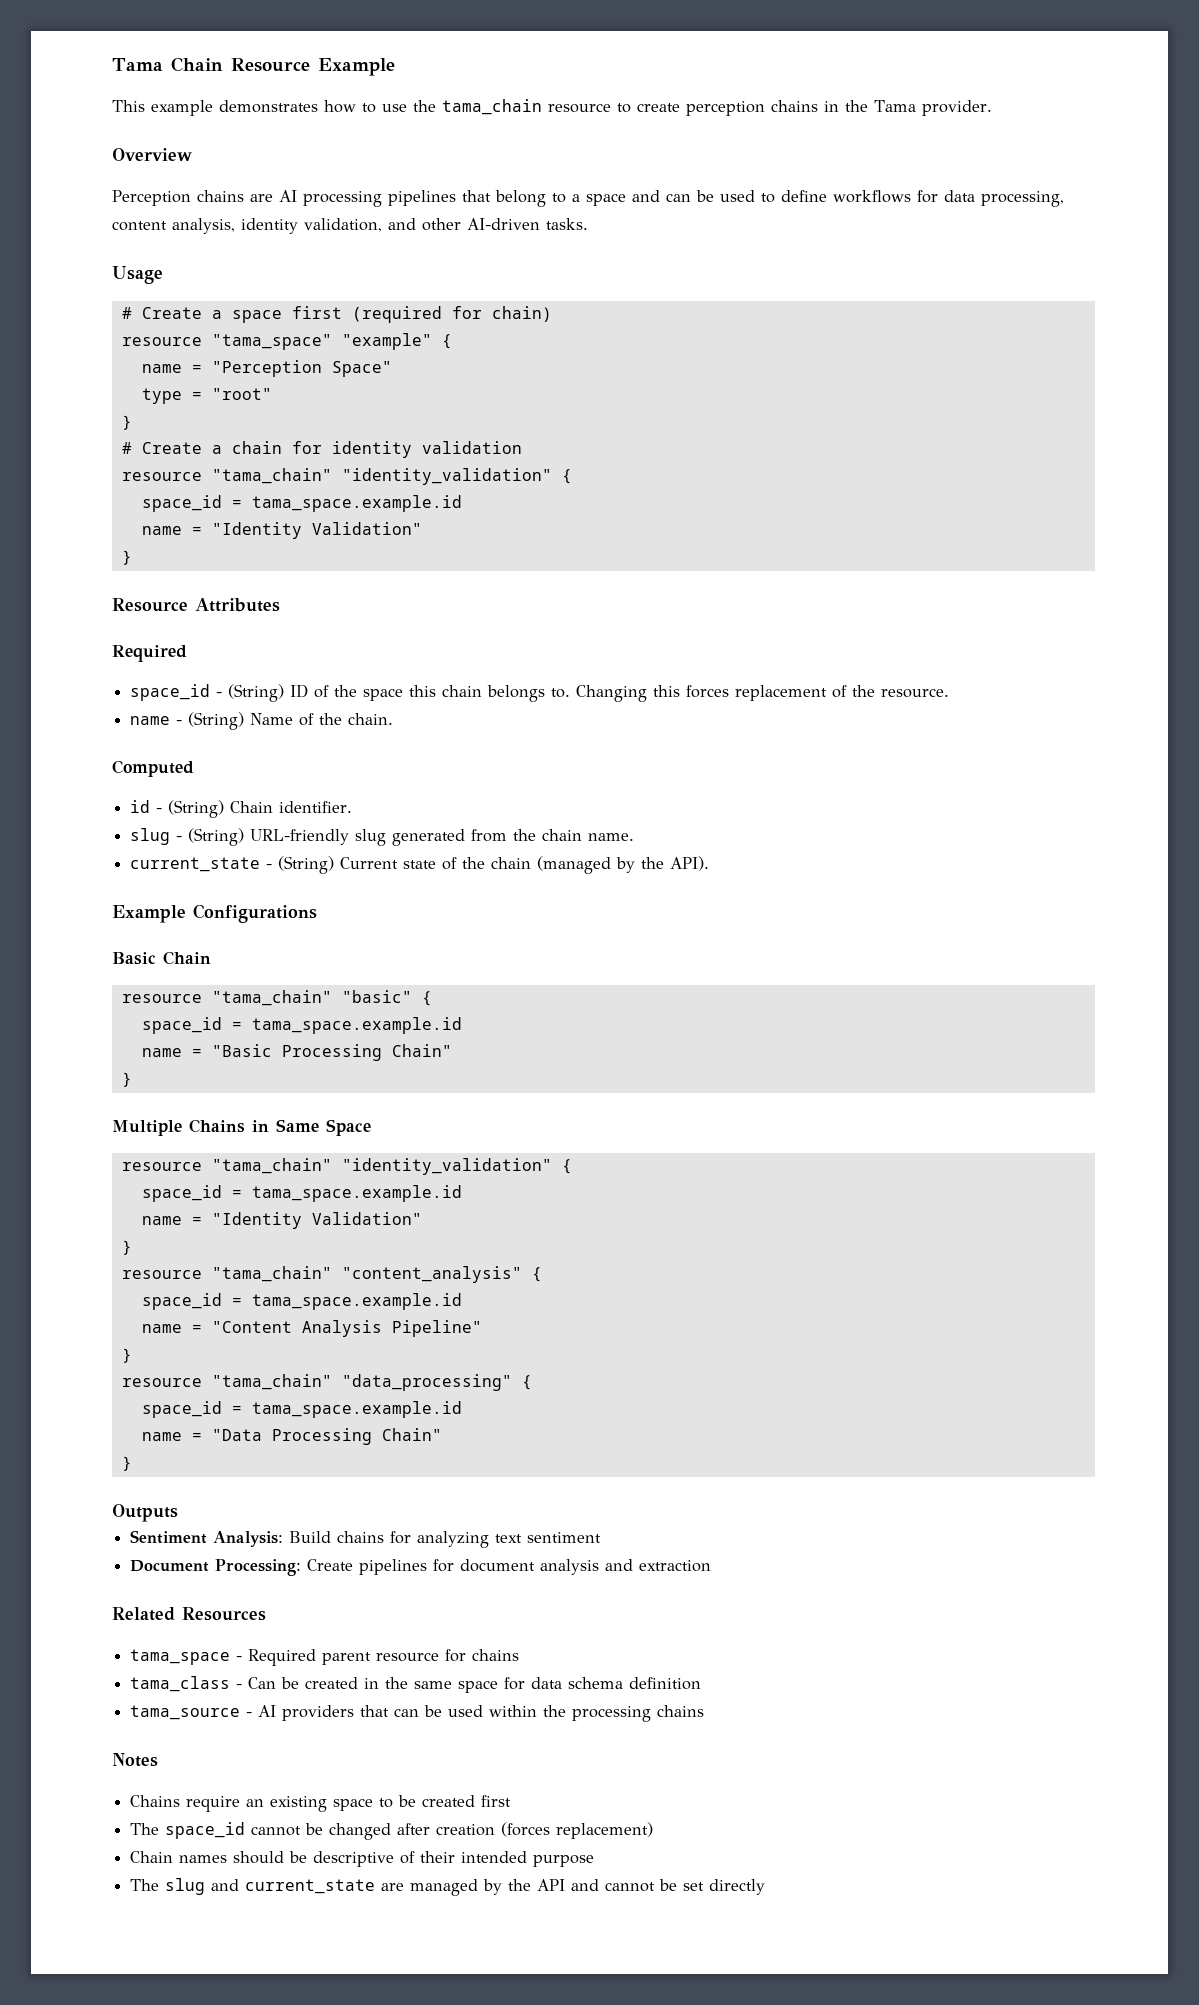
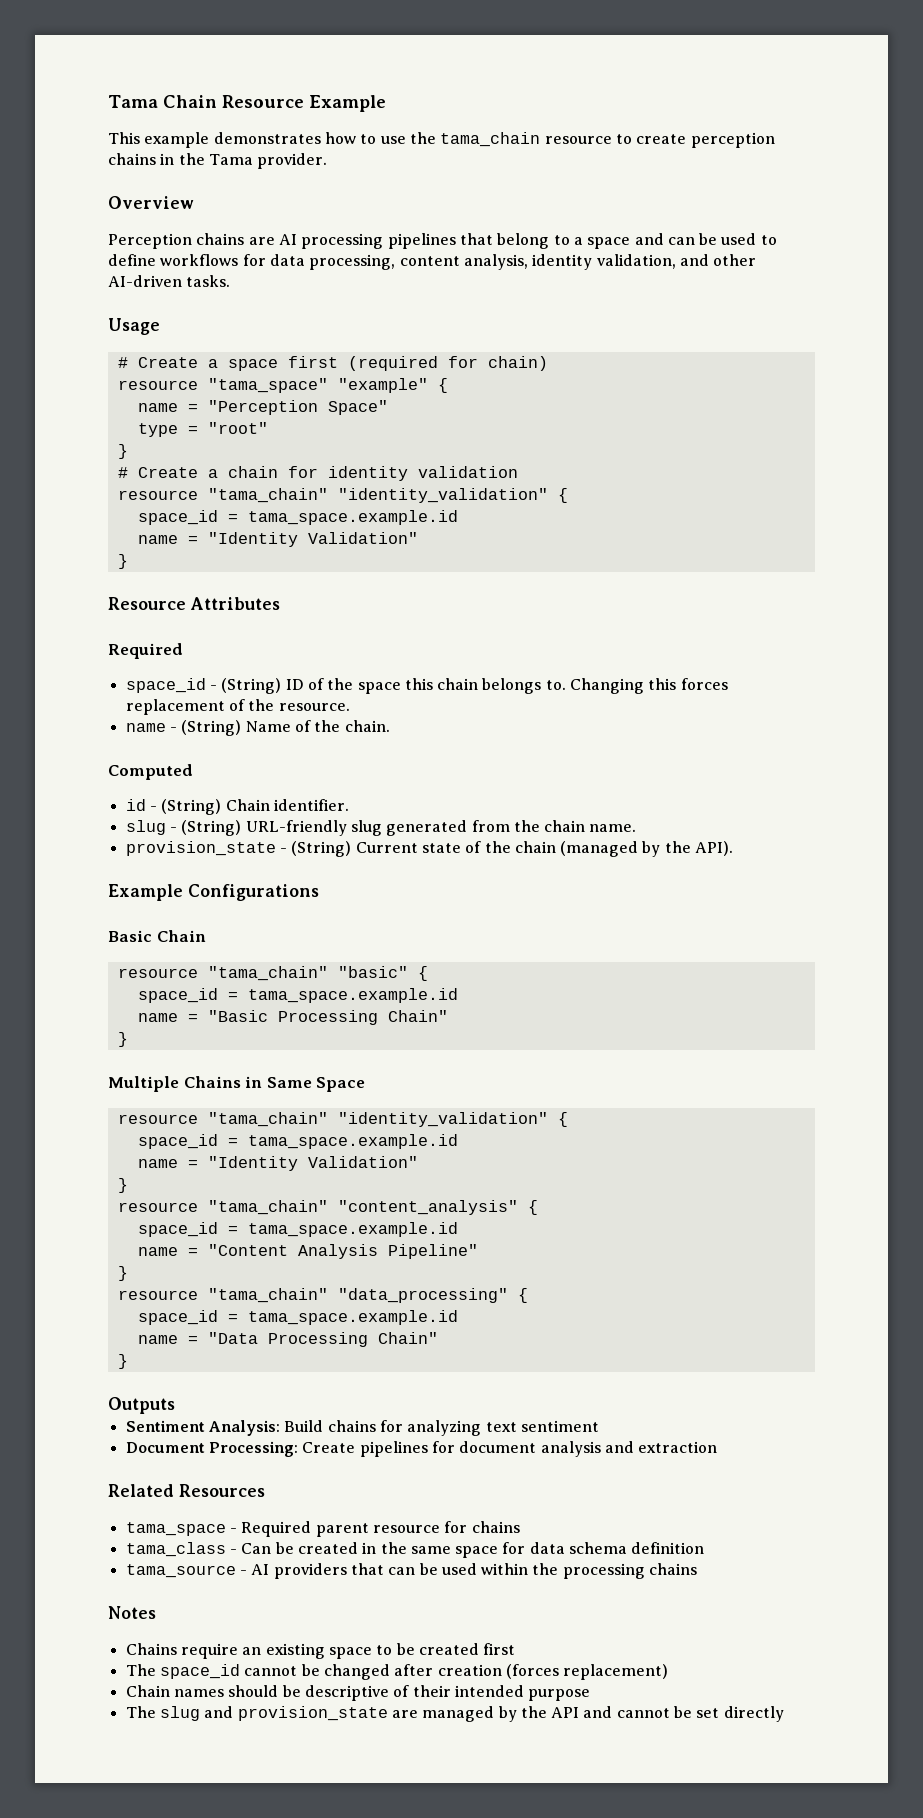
[130,857,261,872] current_state -> [125,841,276,856] provision_state
[245,1879,376,1894] current_state -> [237,1706,388,1721] provision_state

